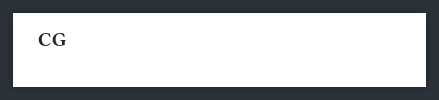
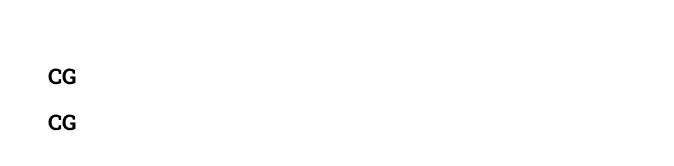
[38,33,66,46] CG -> [48,68,76,85] [48,114,76,131] CG // CG

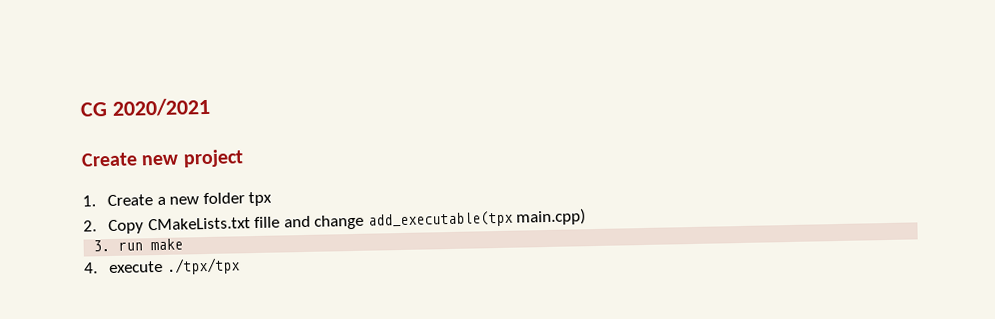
[48,68,76,85] [48,114,76,131] CG // CG -> [80,97,211,117] [81,149,244,168] [82,191,273,207] [83,208,587,235] [93,238,184,252] [84,257,240,275] CG 2020/2021 // Create new project // 1. Create a new folder tpx // 2. Copy CMakeLists.txt fille and change add_executable(tpx main.cpp) // 3. run make // 4. execute ./tpx/tpx

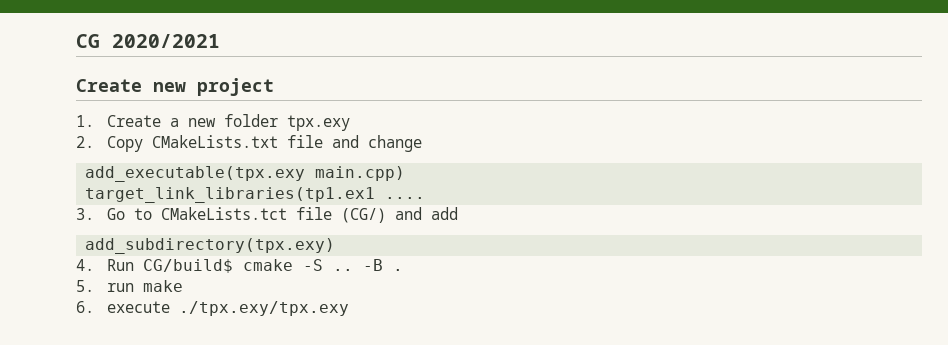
[248,191,273,207] tpx -> [286,115,350,131] tpx.exy
[254,216,281,229] fille -> [286,135,323,148] file
[367,210,513,229] add_executable(tpx -> [85,166,306,182] // add_executable(tpx.exy
[93,239,111,252] 3. -> [85,187,426,203] [76,207,458,223] [85,238,336,254] [76,259,403,273] [76,280,94,292] target_link_libraries(tp1.ex1 .... // 3. Go to CMakeLists.tct file (CG/) and add // add_subdirectory(tpx.exy) // 4. Run CG/build$ cmake -S .. -B . // 5.
[84,257,240,275] 4. execute ./tpx/tpx -> [76,301,349,316] 6. execute ./tpx.exy/tpx.exy

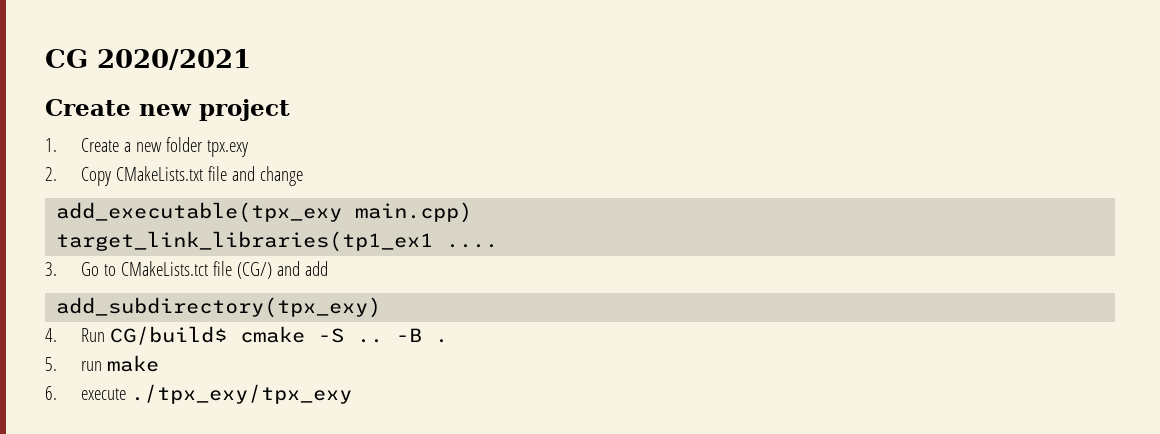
[85,166,306,182] add_executable(tpx.exy -> [56,202,343,223] add_executable(tpx_exy
[85,187,376,203] target_link_libraries(tp1.ex1 -> [56,231,434,252] target_link_libraries(tp1_ex1
[85,238,336,254] add_subdirectory(tpx.exy) -> [56,297,382,318] add_subdirectory(tpx_exy)
[178,301,349,316] ./tpx.exy/tpx.exy -> [131,384,353,404] ./tpx_exy/tpx_exy

